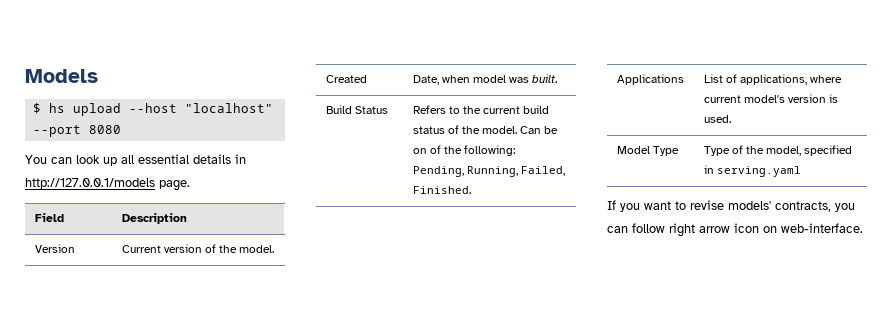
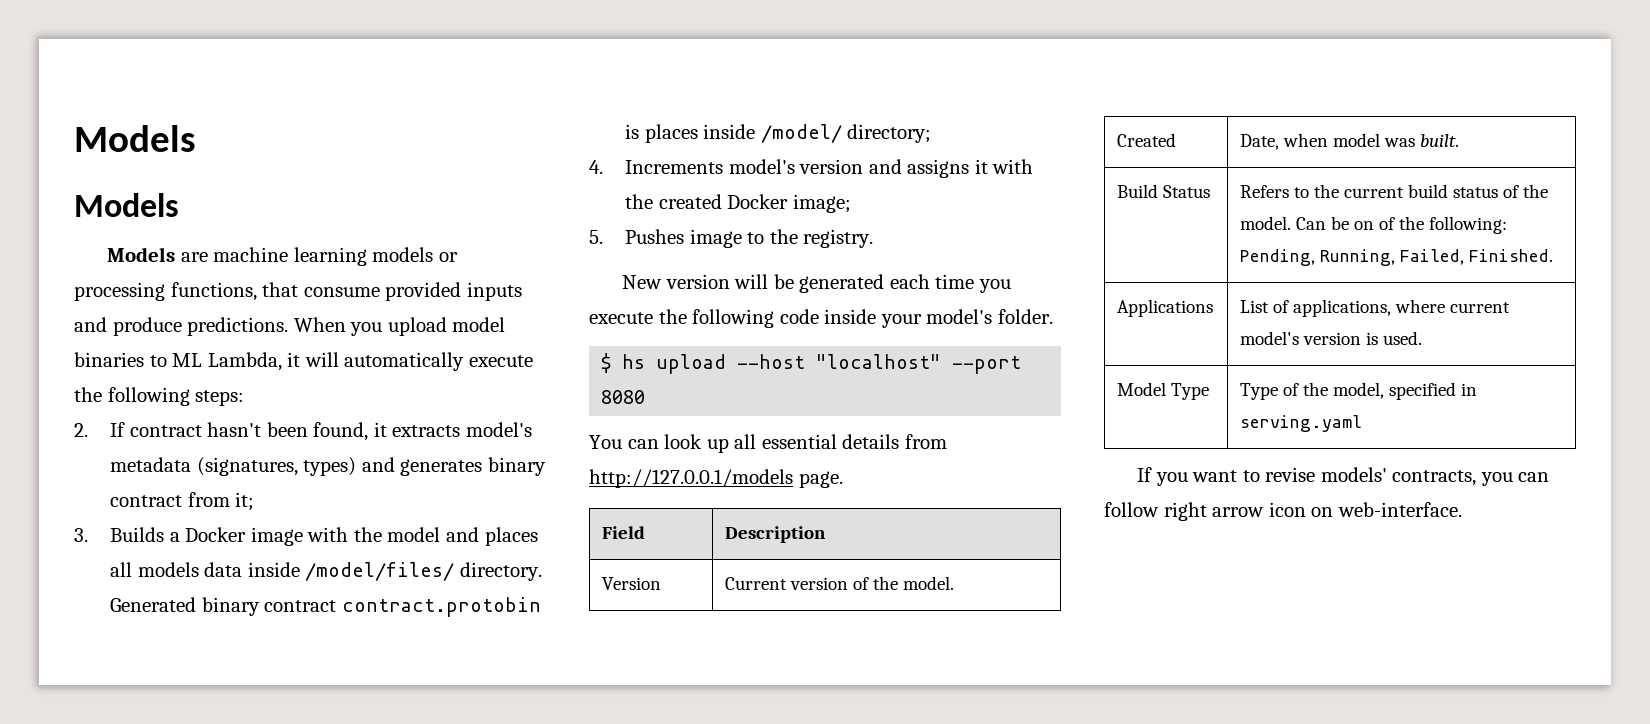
[25,69,98,83] Models -> [74,125,196,152] [74,193,179,217] [107,247,458,266] [74,282,522,301] [74,317,506,336] [74,352,533,371] [74,387,245,406] [74,422,533,441] [110,457,546,476] [110,492,255,511] [74,527,538,546] [110,562,542,581] [110,597,541,617] [625,124,932,143] [589,159,1034,178] [625,194,851,213] [589,229,874,248] [622,274,1011,293] [589,309,1053,328] Models // Models // Models are machine learning models or processing functions, that consume provided inputs and produce predictions. When you upload model binaries to ML Lambda, it will automatically execute the following steps: // 2. If contract hasn't been found, it extracts model's metadata (signatures, types) and generates binary contract from it; // 3. Builds a Docker image with the model and places all models data inside /model/files/ directory. Generated binary contract contract.protobin is places inside /model/ directory; // 4. Increments model's version and assigns it with the created Docker image; // 5. Pushes image to the registry. // New version will be generated each time you execute the following code inside your model's folder.
[235,154,246,164] in -> [904,434,947,449] from

